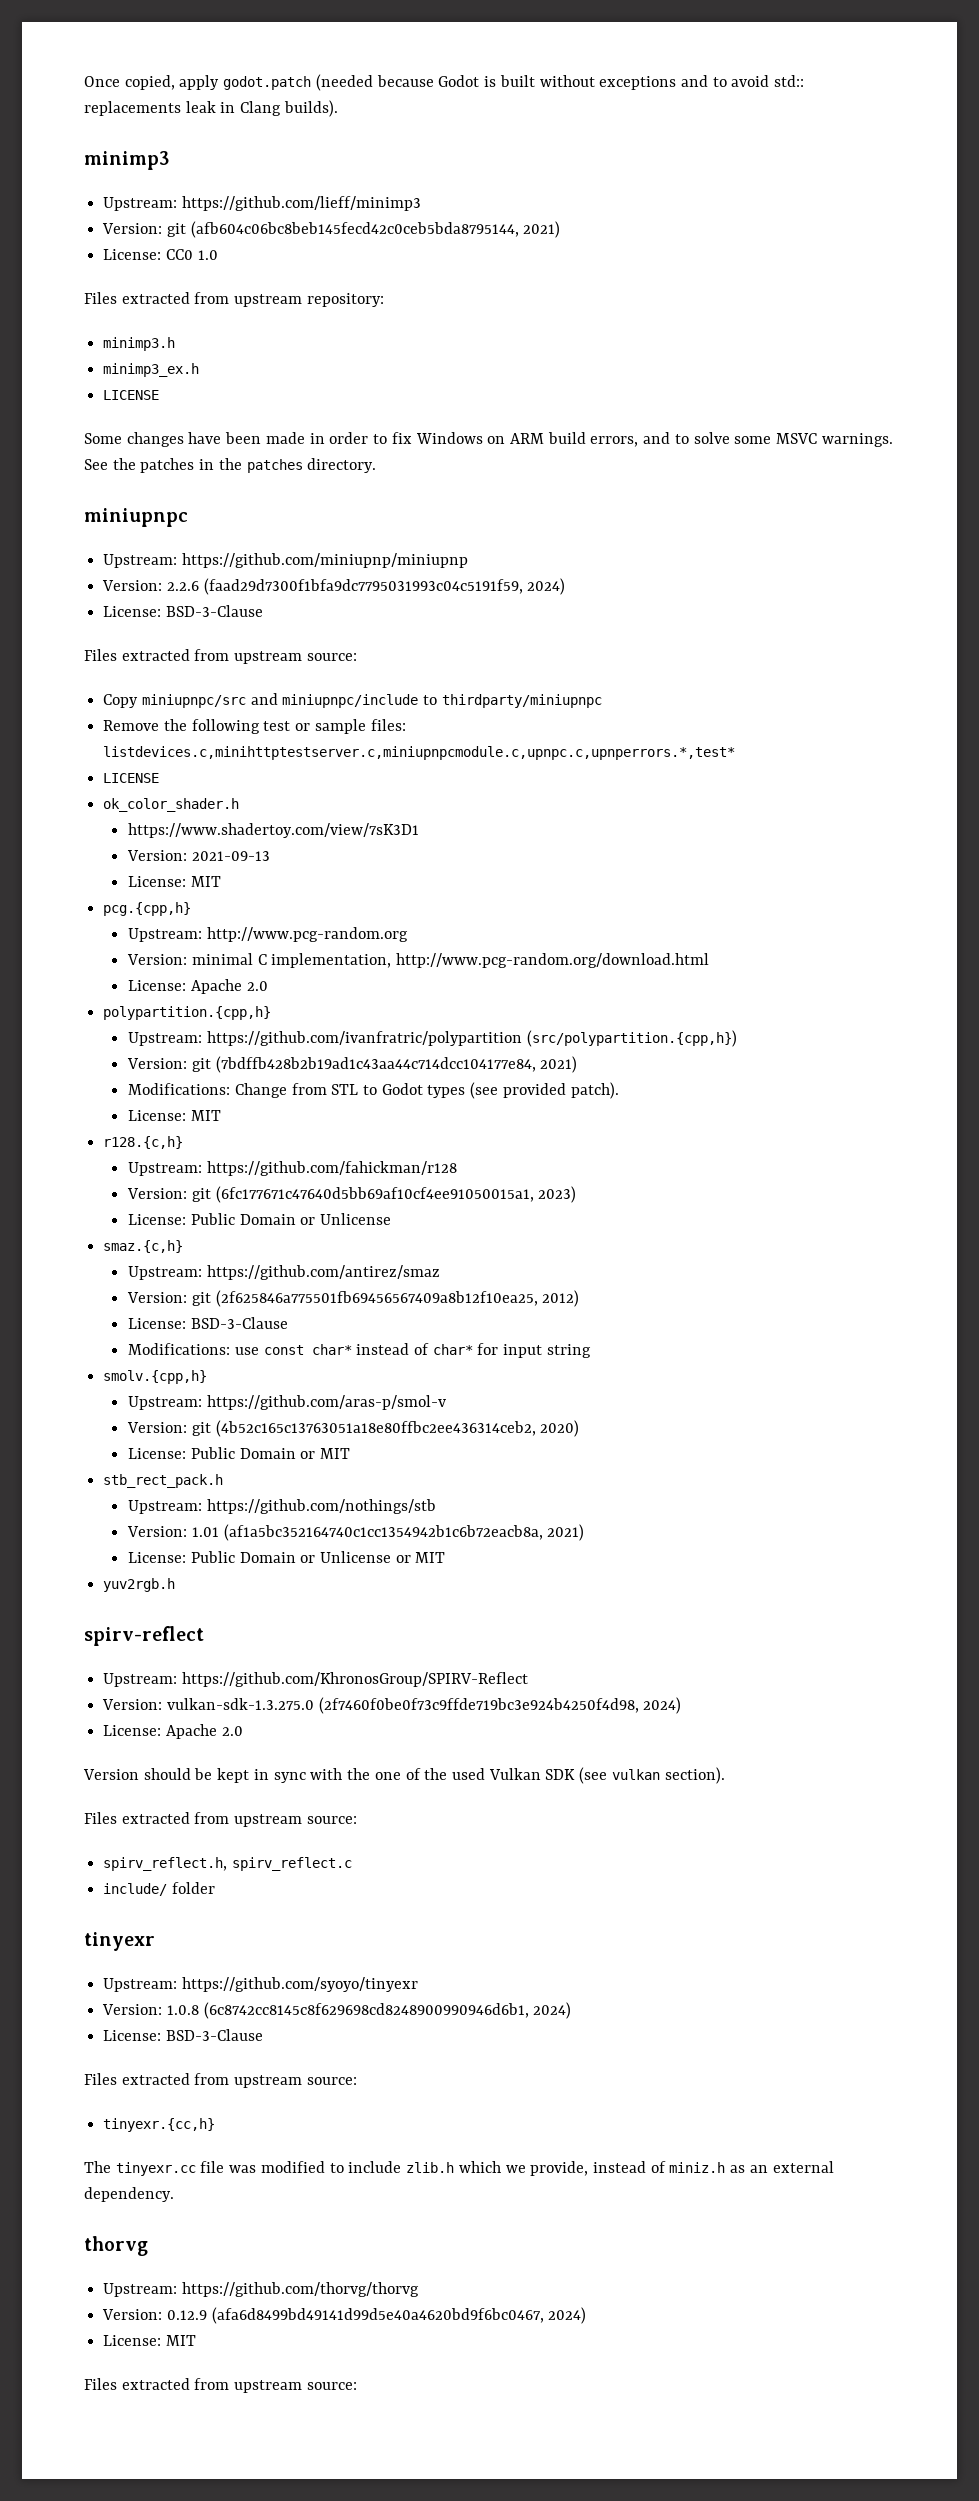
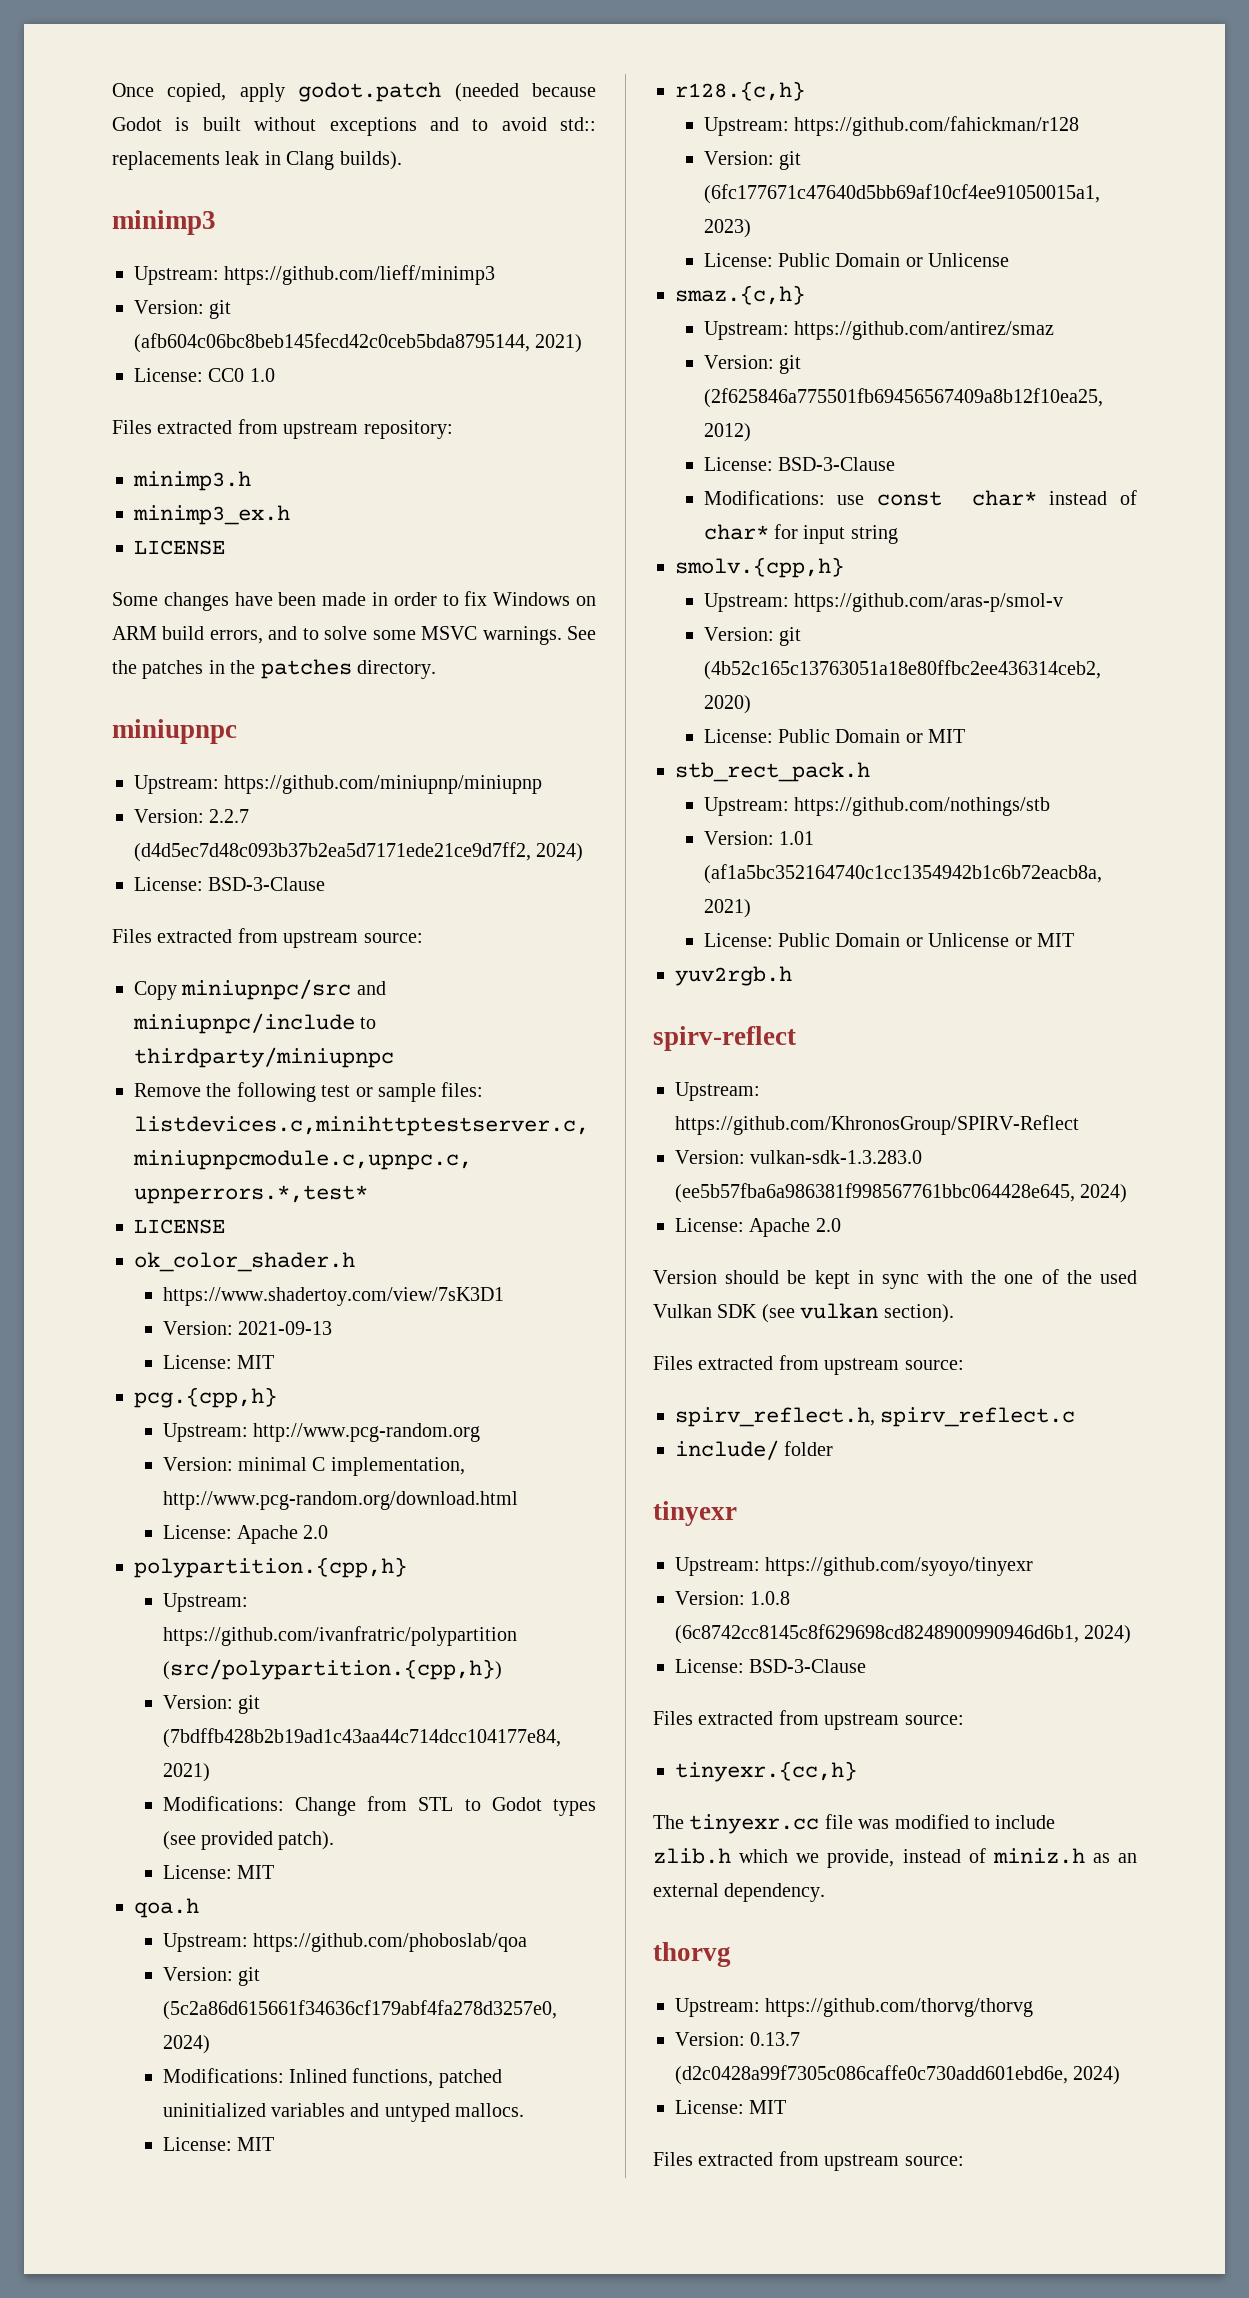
[166,578,523,595] 2.2.6 (faad29d7300f1bfa9dc7795031993c04c5191f59, -> [209,809,250,823] [134,842,531,862] 2.2.7 (d4d5ec7d48c093b37b2ea5d7171ede21ce9d7ff2,
(221, 1115) none -> [134,1898,199,1918] [162,1933,527,1952] [162,1967,260,1986] [162,2000,557,2020] [162,2035,210,2054] [162,2068,502,2088] [162,2103,525,2122] [162,2137,274,2151] // qoa.h // Upstream: https://github.com/phoboslab/qoa // Version: git (5c2a86d615661f34636cf179abf4fa278d3257e0, 2024) // Modifications: Inlined functions, patched uninitialized variables and untyped mallocs. // License: MIT
[166,1697,639,1714] vulkan-sdk-1.3.275.0 (2f7460f0be0f73c9ffde719bc3e924b4250f4d98, -> [750,1150,923,1164] [675,1183,1075,1203] vulkan-sdk-1.3.283.0 (ee5b57fba6a986381f998567761bbc064428e645,
[166,2307,544,2324] 0.12.9 (afa6d8499bd49141d99d5e40a4620bd9f6bc0467, -> [750,2032,801,2046] [675,2065,1068,2085] 0.13.7 (d2c0428a99f7305c086caffe0c730add601ebd6e,

